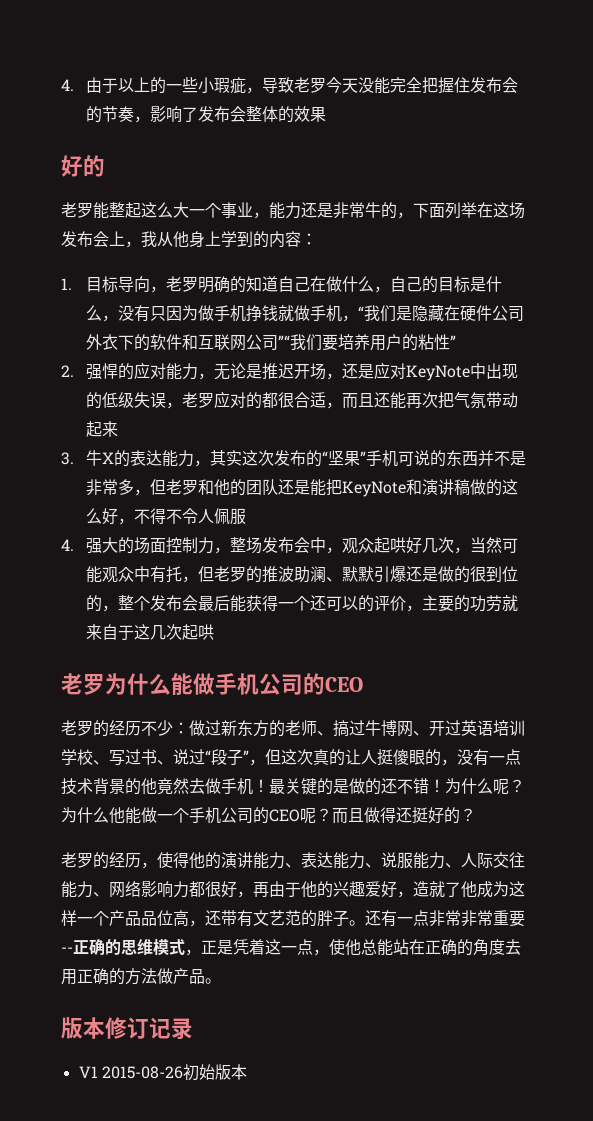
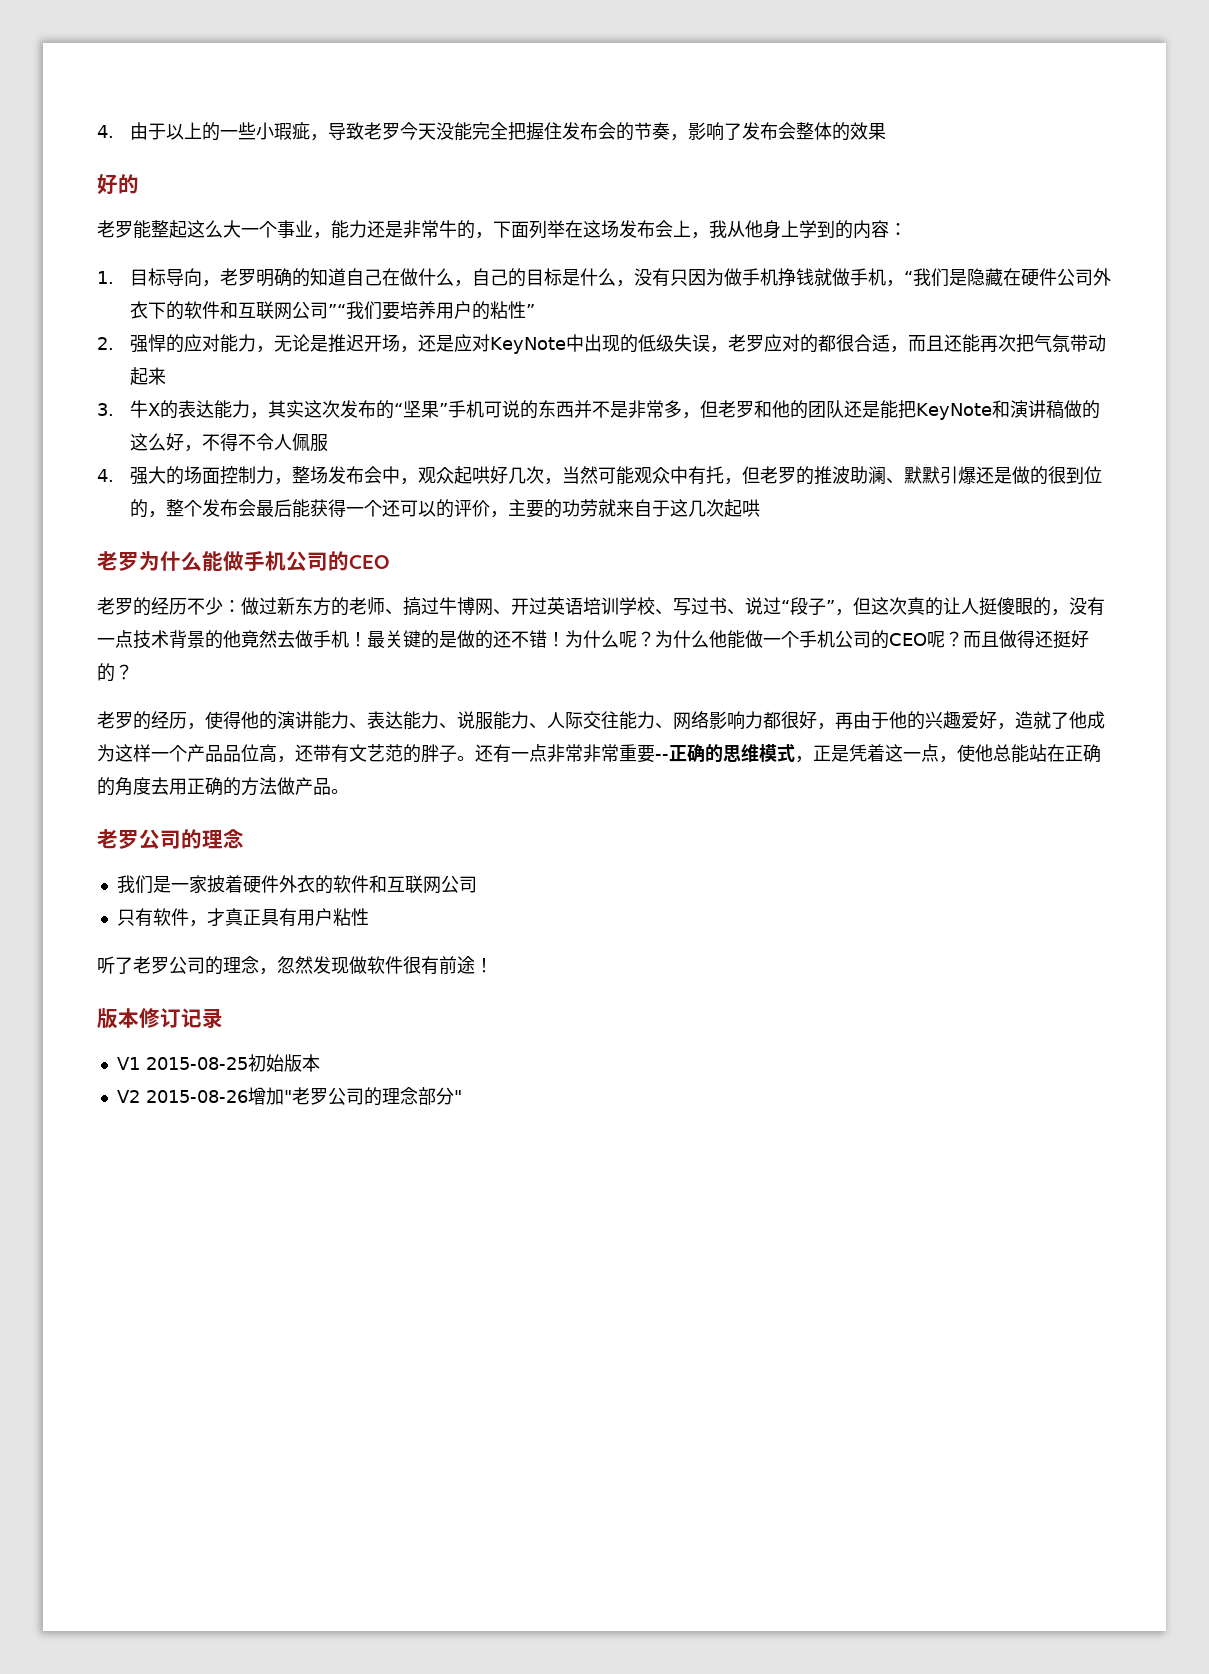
(221, 981) none -> [97,829,244,849] [116,875,477,894] [116,908,369,927] [97,956,493,975] // 老罗公司的理念 // 我们是一家披着硬件外衣的软件和互联网公司 // 只有软件，才真正具有用户粘性 // 听了老罗公司的理念，忽然发现做软件很有前途！
[101,1066,183,1079] 2015-08-26 -> [145,1057,248,1070] 2015-08-25
(247, 1072) none -> [116,1087,462,1106] // V2 2015-08-26增加"老罗公司的理念部分"

